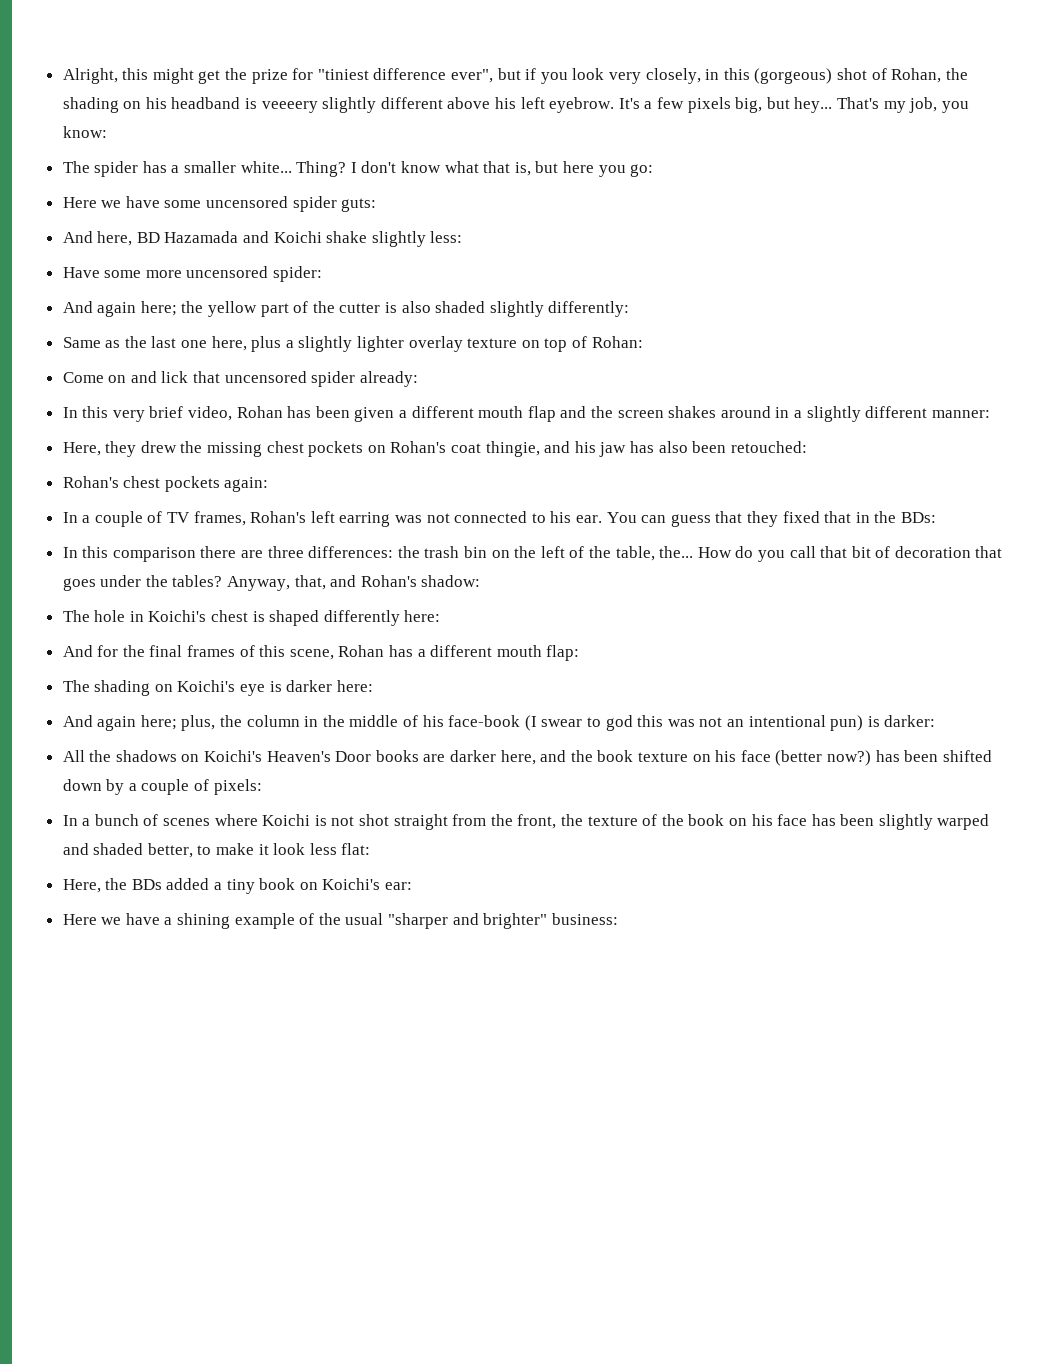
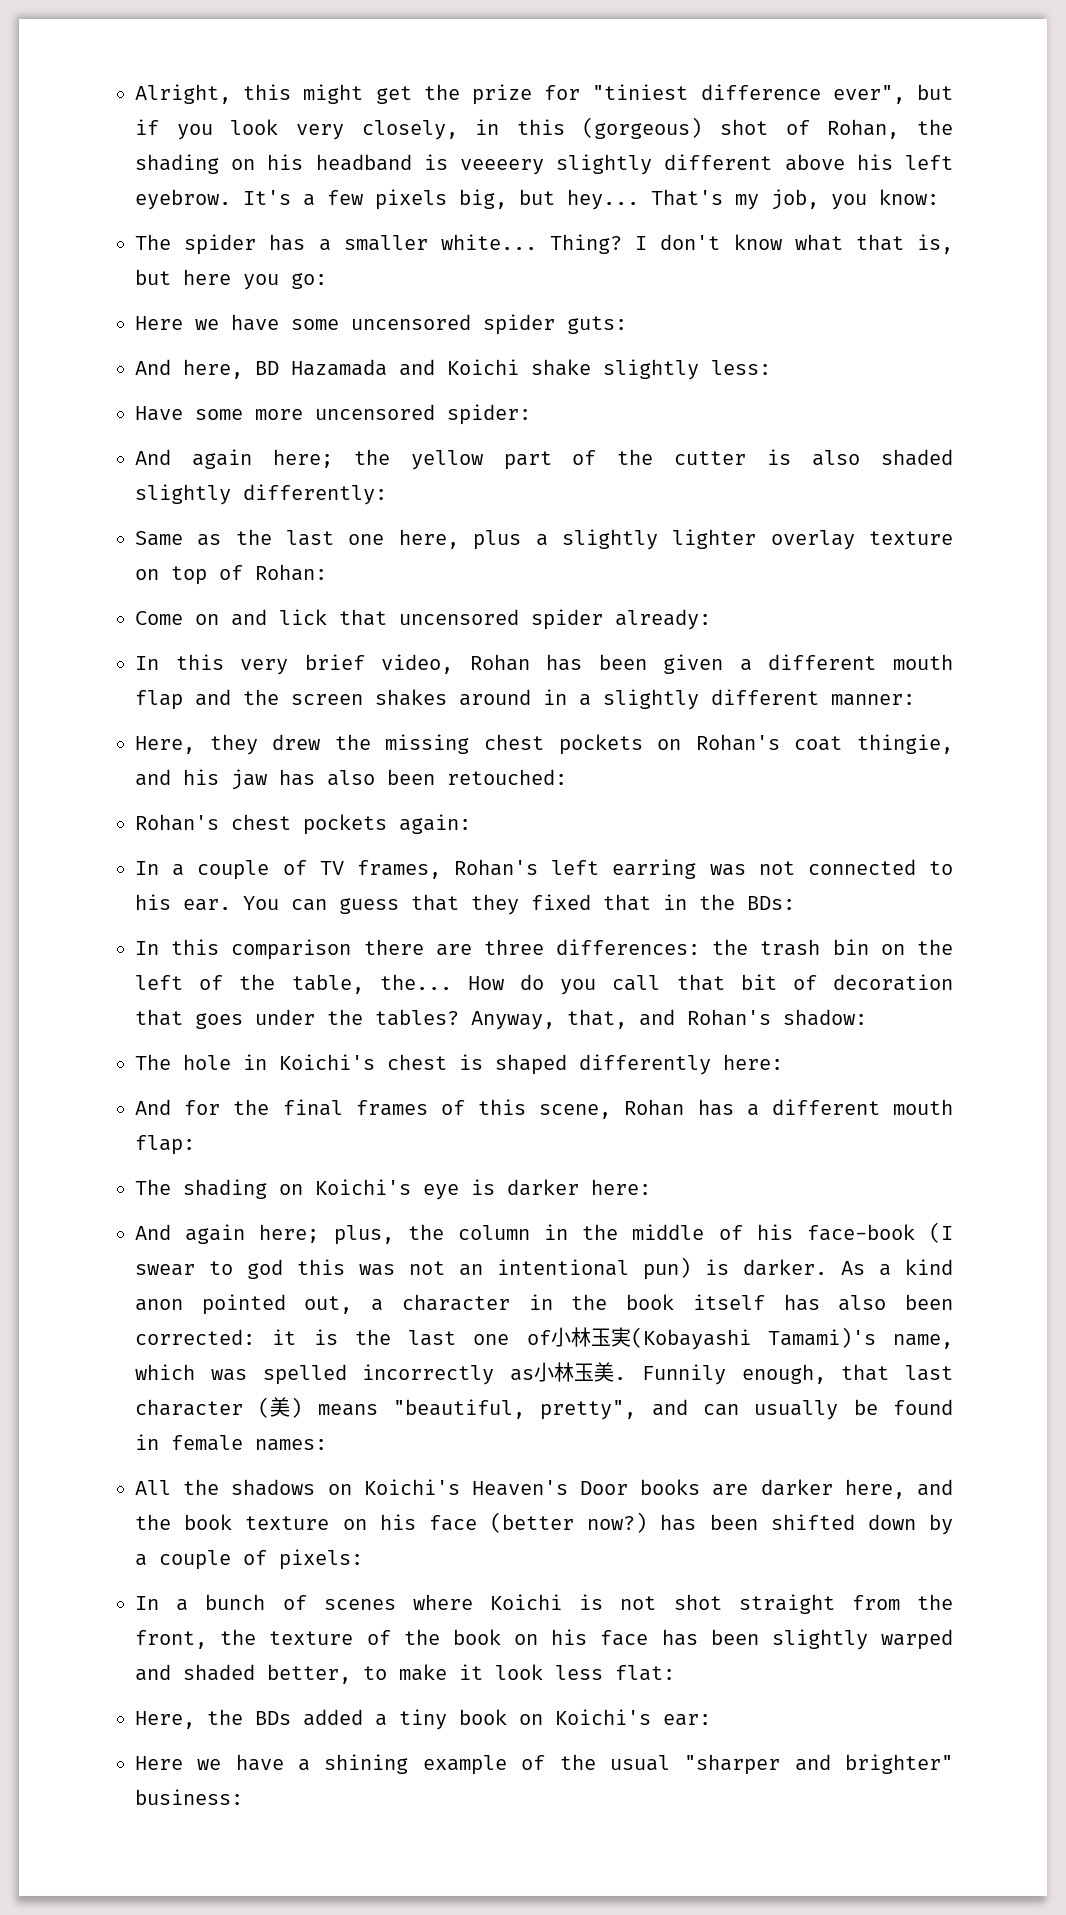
[884,715,936,727] darker: -> [743,1259,953,1276] [135,1294,954,1315] [135,1327,953,1350] [135,1362,953,1385] [135,1397,954,1420] [135,1434,327,1451] darker. As a kind anon pointed out, a character in the book itself has also been corrected: it is the last one of小林玉実(Kobayashi Tamami)'s name, which was spelled incorrectly as小林玉美. Funnily enough, that last character (美) means "beautiful, pretty", and can usually be found in female names:

